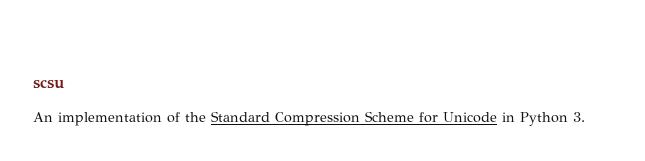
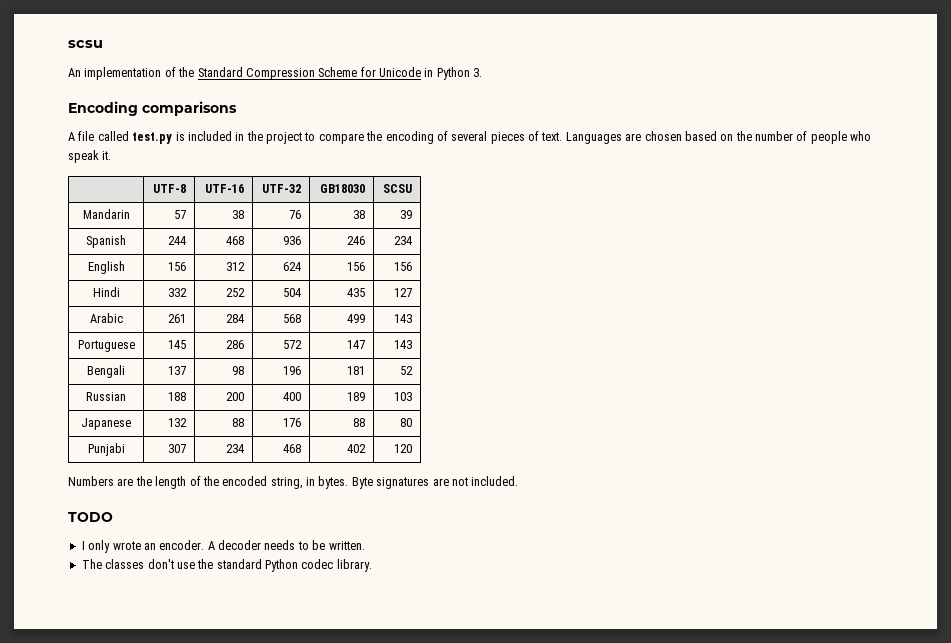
(585, 117) none -> [68,101,237,116] [68,131,872,144] [68,150,112,163] [153,184,187,193] [205,184,245,193] [262,184,302,193] [320,184,366,193] [383,184,413,193] [82,209,130,219] [174,210,187,219] [232,210,245,219] [289,210,302,219] [353,210,366,219] [400,210,413,219] [86,235,126,248] [168,236,187,245] [226,236,245,245] [283,236,302,245] [347,236,366,245] [394,236,413,245] [87,261,125,274] [168,262,187,271] [226,262,246,271] [283,262,302,271] [347,262,366,271] [394,262,413,271] [92,287,120,297] [168,288,188,297] [226,288,246,297] [283,288,302,297] [347,288,366,297] [394,288,413,297] [89,313,123,323] [168,314,187,323] [226,314,245,323] [283,314,302,323] [347,314,366,323] [394,314,413,323] [77,340,135,352] [168,340,187,349] [226,340,245,349] [283,340,303,349] [347,340,366,349] [394,340,413,349] [87,365,125,378] [168,366,187,375] [232,366,245,375] [283,366,302,375] [347,366,366,375] [400,366,414,375] [86,392,126,401] [168,392,187,401] [226,392,245,401] [283,392,302,401] [347,392,366,401] [394,392,413,401] [81,418,131,430] [168,418,188,427] [232,418,245,427] [283,418,302,427] [353,418,366,427] [400,418,413,427] [87,443,125,456] [168,444,187,453] [226,444,245,453] [283,444,302,453] [347,444,367,453] [394,444,413,453] [68,476,519,489] [68,512,113,522] [81,540,365,553] [81,559,372,572] // Encoding comparisons // A file called test.py is included in the project to compare the encoding of several pieces of text. Languages are chosen based on the number of people who speak it. // | UTF-8 | UTF-16 | UTF-32 | GB18030 | SCSU // Mandarin | 57 | 38 | 76 | 38 | 39 // Spanish | 244 | 468 | 936 | 246 | 234 // English | 156 | 312 | 624 | 156 | 156 // Hindi | 332 | 252 | 504 | 435 | 127 // Arabic | 261 | 284 | 568 | 499 | 143 // Portuguese | 145 | 286 | 572 | 147 | 143 // Bengali | 137 | 98 | 196 | 181 | 52 // Russian | 188 | 200 | 400 | 189 | 103 // Japanese | 132 | 88 | 176 | 88 | 80 // Punjabi | 307 | 234 | 468 | 402 | 120 // Numbers are the length of the encoded string, in bytes. Byte signatures are not included. // TODO // I only wrote an encoder. A decoder needs to be written. // The classes don't use the standard Python codec library.

